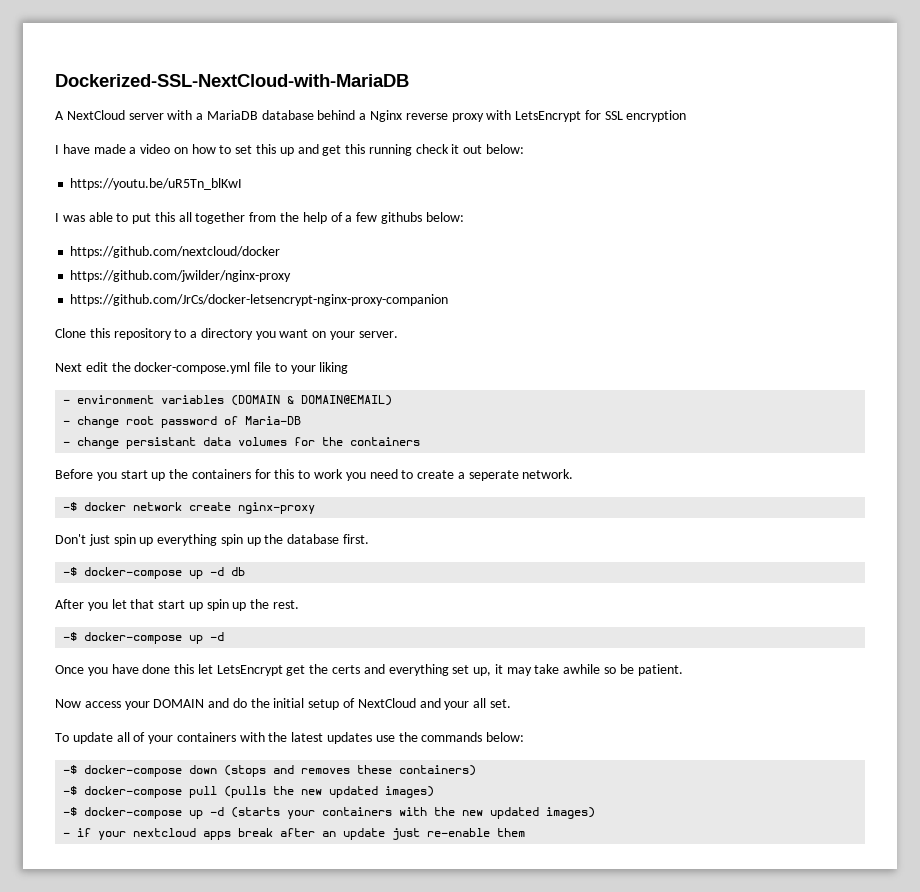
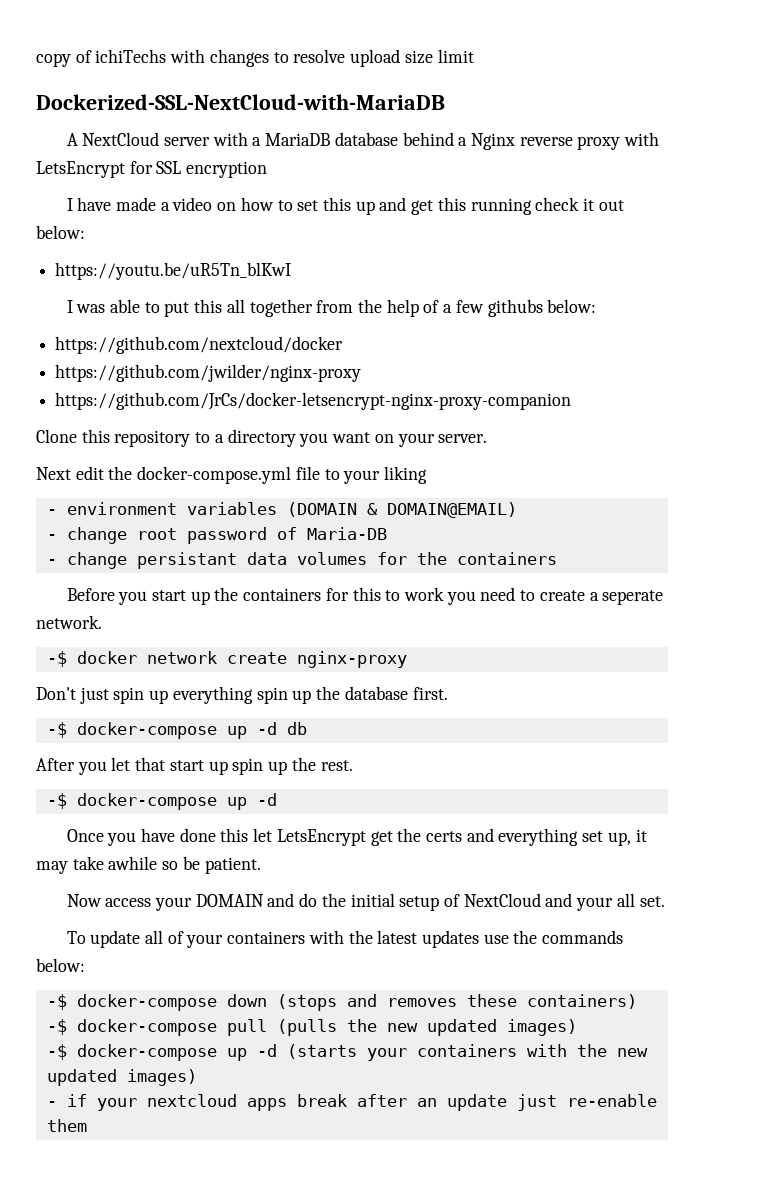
(55, 80) none -> [36,49,474,67] copy of ichiTechs with changes to resolve upload size limit //

